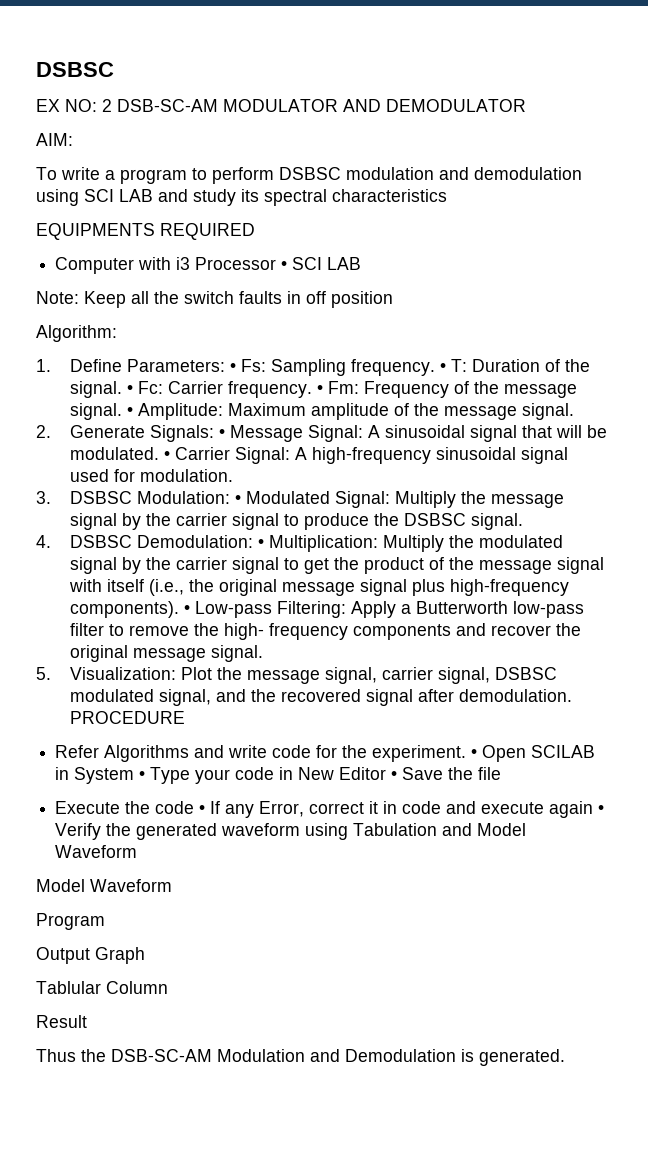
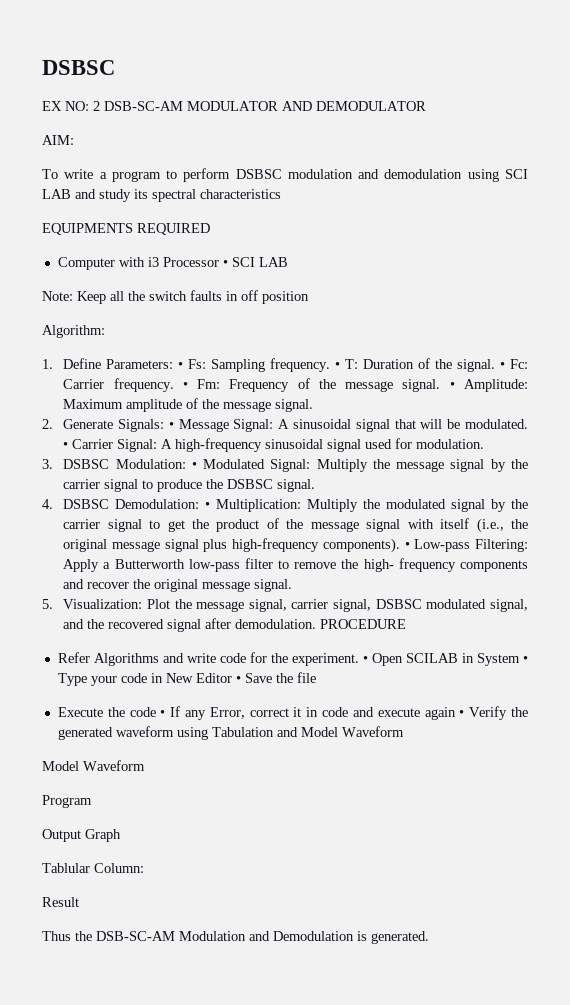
[106,981,168,994] Column -> [94,863,144,873] Column:

